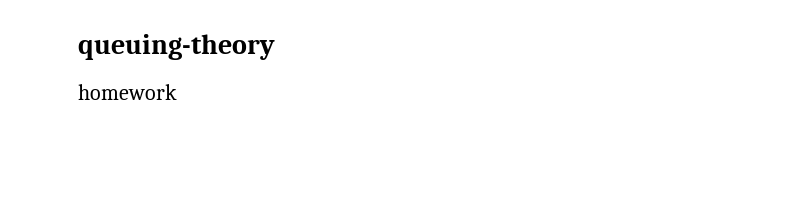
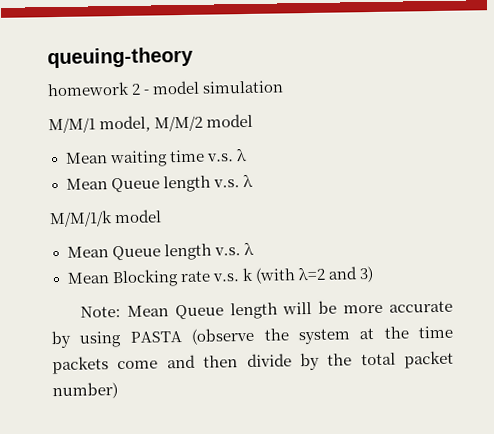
(177, 92) none -> [131,80,285,95] [48,113,254,134] [64,148,247,168] [65,173,253,193] [49,209,163,228] [66,241,254,261] [66,266,374,288] [80,300,454,320] [51,325,453,349] [52,350,454,375] [52,382,118,400] 2 - model simulation // M/M/1 model, M/M/2 model // Mean waiting time v.s. λ // Mean Queue length v.s. λ // M/M/1/k model // Mean Queue length v.s. λ // Mean Blocking rate v.s. k (with λ=2 and 3) // Note: Mean Queue length will be more accurate by using PASTA (observe the system at the time packets come and then divide by the total packet number)

